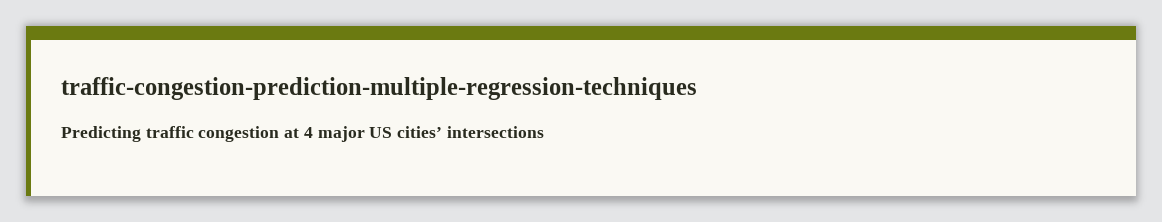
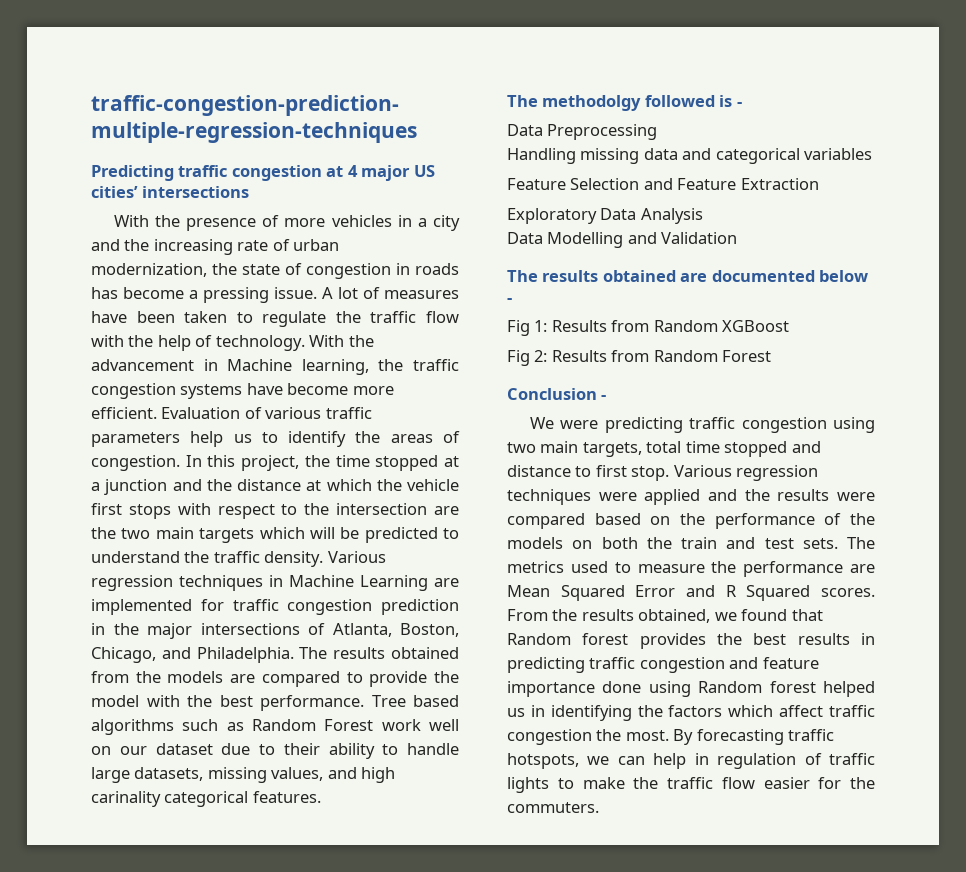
(544, 132) none -> [113,215,460,231] [91,239,340,255] [91,263,459,279] [91,287,459,303] [91,311,459,327] [91,335,374,351] [91,359,460,375] [91,383,394,399] [91,407,372,419] [91,431,460,447] [91,455,459,471] [91,479,459,495] [91,503,459,519] [91,527,459,543] [91,551,386,567] [91,575,459,591] [91,599,459,615] [91,623,459,639] [91,647,460,663] [91,671,460,687] [91,695,459,711] [91,719,459,735] [91,743,459,759] [91,767,396,783] [91,791,321,807] [507,95,742,111] [507,124,658,140] [507,148,873,164] [507,178,819,190] [507,208,703,224] [507,232,738,248] [507,270,869,282] [507,298,512,303] [507,320,790,336] [507,350,772,366] [507,388,607,400] [529,417,875,433] [507,441,821,457] [507,465,819,481] [507,489,875,505] [507,513,875,529] [507,537,875,549] [507,561,875,577] [507,585,875,601] [507,609,823,623] [507,633,875,649] [507,657,819,673] [507,681,875,697] [507,705,875,721] [507,729,835,745] [507,753,875,769] [507,777,875,793] [507,802,599,813] // With the presence of more vehicles in a city and the increasing rate of urban modernization, the state of congestion in roads has become a pressing issue. A lot of measures have been taken to regulate the traffic flow with the help of technology. With the advancement in Machine learning, the traffic congestion systems have become more efficient. Evaluation of various traffic parameters help us to identify the areas of congestion. In this project, the time stopped at a junction and the distance at which the vehicle first stops with respect to the intersection are the two main targets which will be predicted to understand the traffic density. Various regression techniques in Machine Learning are implemented for traffic congestion prediction in the major intersections of Atlanta, Boston, Chicago, and Philadelphia. The results obtained from the models are compared to provide the model with the best performance. Tree based algorithms such as Random Forest work well on our dataset due to their ability to handle large datasets, missing values, and high carinality categorical features. // The methodolgy followed is - // Data Preprocessing // Handling missing data and categorical variables // Feature Selection and Feature Extraction // Exploratory Data Analysis // Data Modelling and Validation // The results obtained are documented below - // Fig 1: Results from Random XGBoost // Fig 2: Results from Random Forest // Conclusion - // We were predicting traffic congestion using two main targets, total time stopped and distance to first stop. Various regression techniques were applied and the results were compared based on the performance of the models on both the train and test sets. The metrics used to measure the performance are Mean Squared Error and R Squared scores. From the results obtained, we found that Random forest provides the best results in predicting traffic congestion and feature importance done using Random forest helped us in identifying the factors which affect traffic congestion the most. By forecasting traffic hotspots, we can help in regulation of traffic lights to make the traffic flow easier for the commuters.

